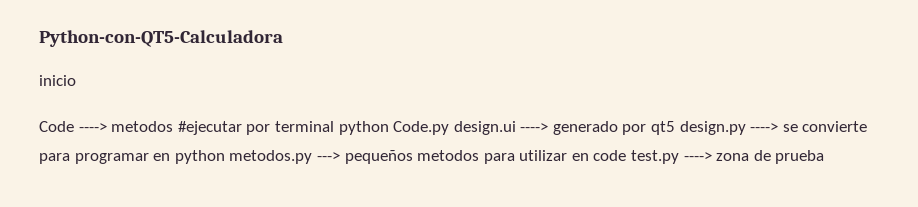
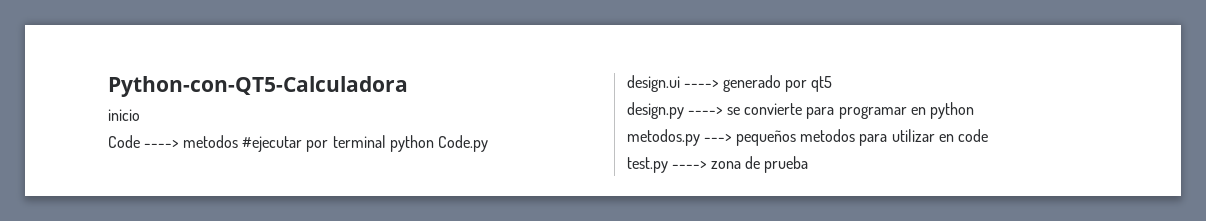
(450, 128) none -> (489, 143) //
(676, 128) none -> (833, 84) //
(225, 157) none -> (975, 110) //
(627, 155) none -> (989, 135) //

